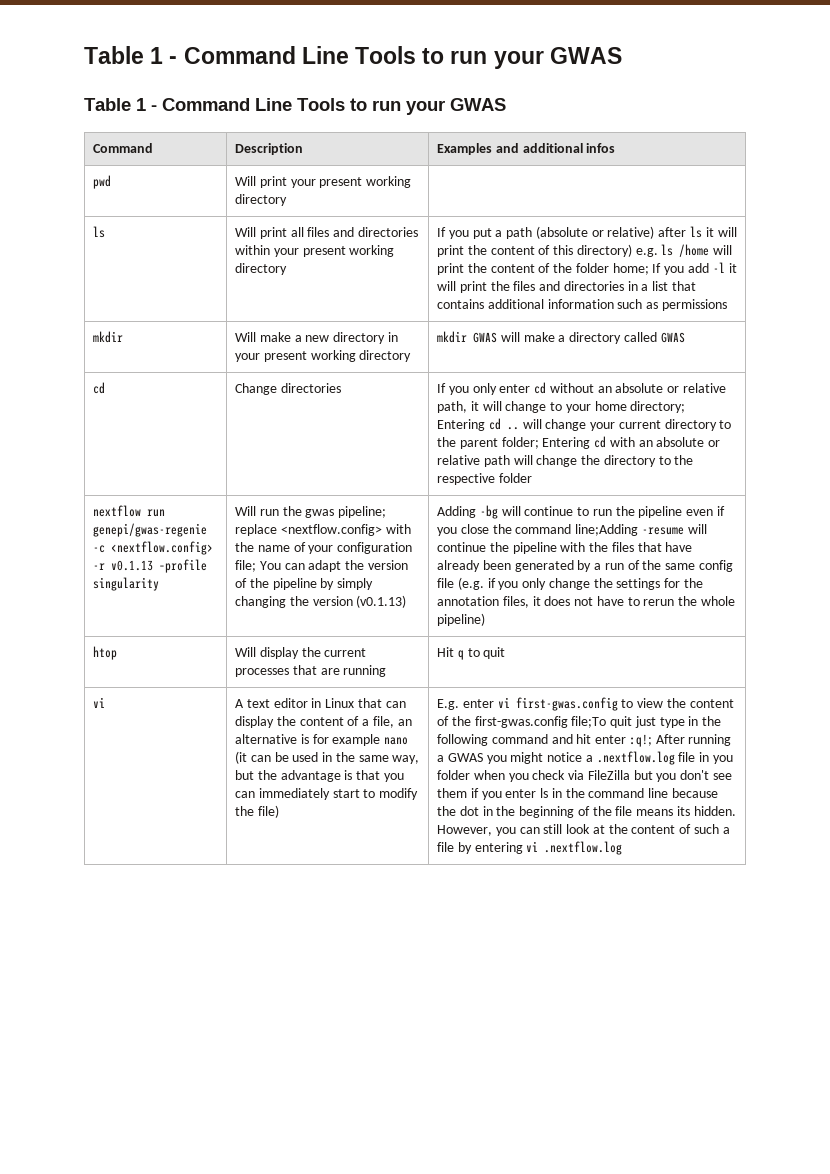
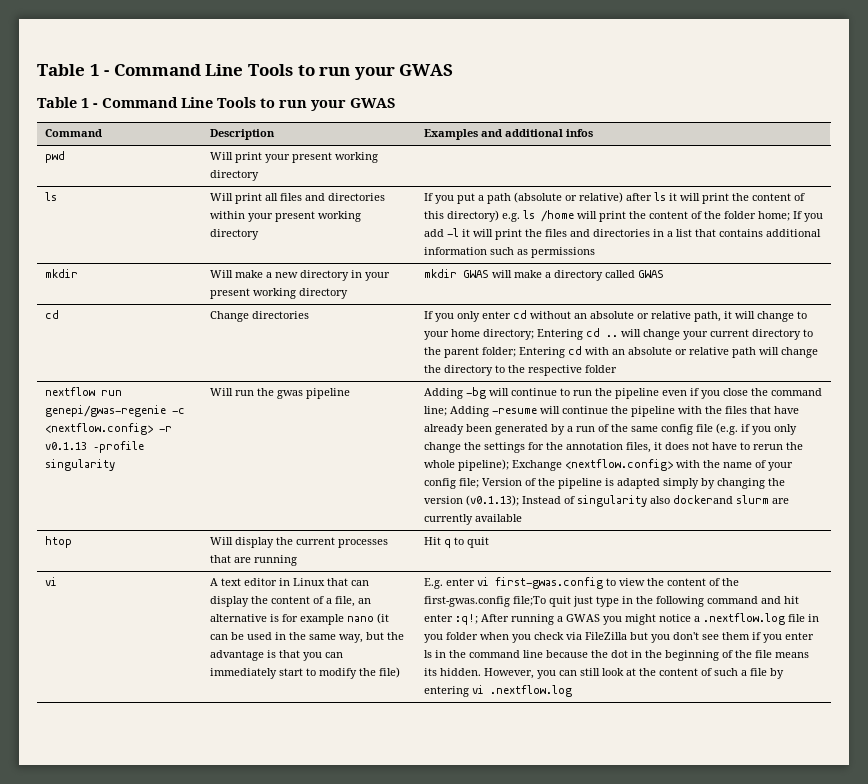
[338,506,387,518] [234,524,411,536] [234,542,413,554] [234,560,408,572] [234,578,374,590] [234,595,407,608] pipeline; replace <nextflow.config> with the name of your configuration file; You can adapt the version of the pipeline by simply changing the version (v0.1.13) -> [305,388,350,399] pipeline
[575,524,639,536] line;Adding -> [423,406,489,417] line; Adding
[436,613,485,626] pipeline) -> [457,459,793,471] [423,478,785,489] [423,495,789,507] [423,514,522,525] pipeline); Exchange <nextflow.config> with the name of your config file; Version of the pipeline is adapted simply by changing the version (v0.1.13); Instead of singularity also dockerand slurm are currently available

